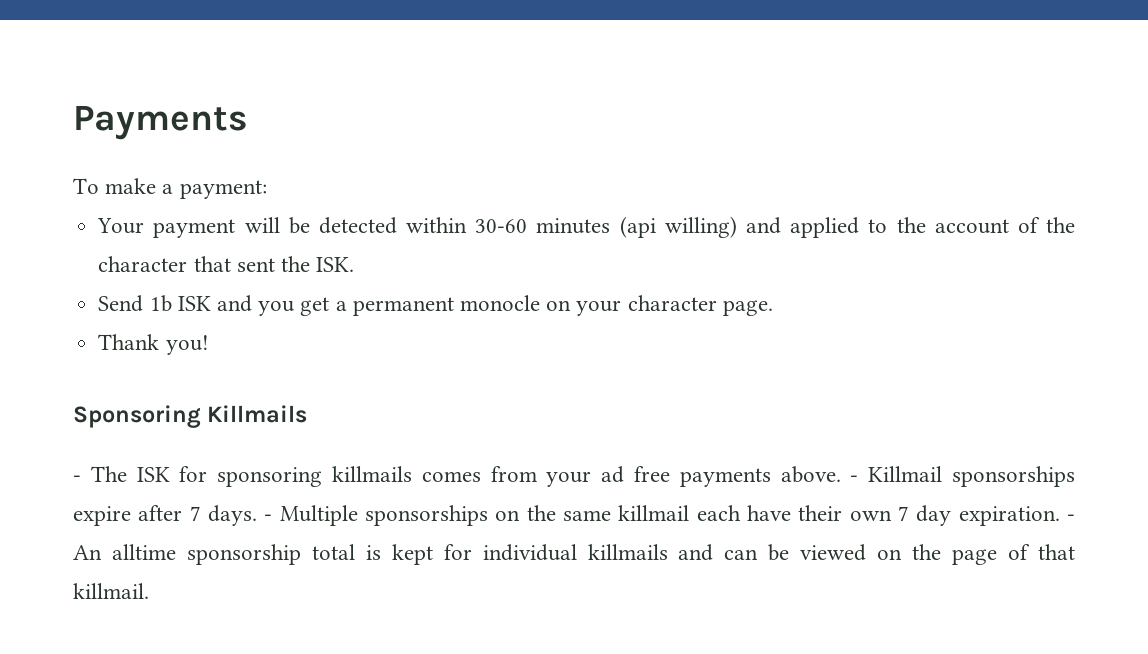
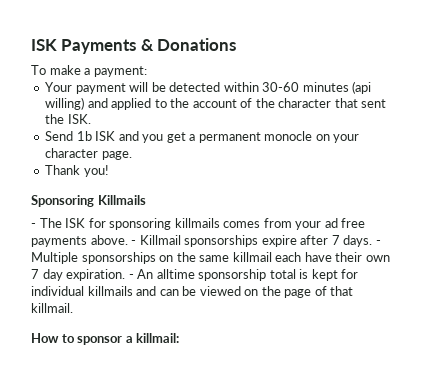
(73, 123) none -> [31,39,57,51] ISK
(248, 123) none -> [140,38,237,51] & Donations
(149, 591) none -> [31,333,180,345] // How to sponsor a killmail:

